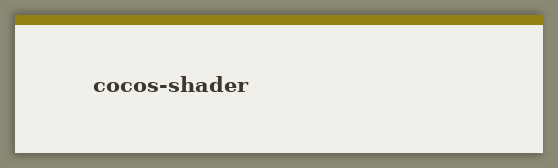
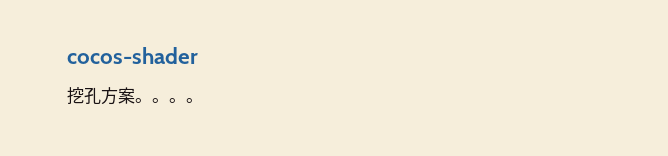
(249, 84) none -> [67,87,203,105] // 挖孔方案。。。。

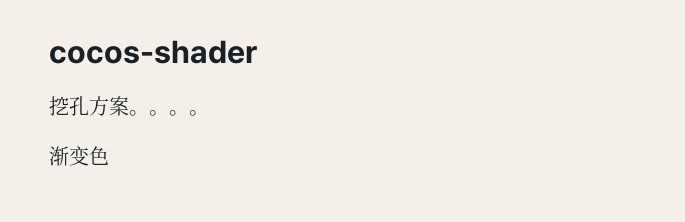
(203, 100) none -> [49,146,109,166] // 渐变色

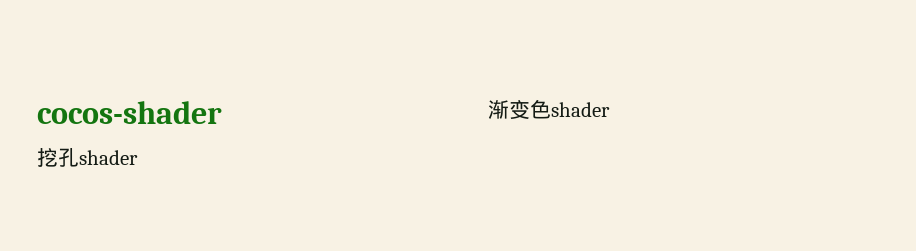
[89,96,209,116] 方案。。。。 -> [79,150,138,165] shader
(109, 155) none -> [551,102,610,117] shader

